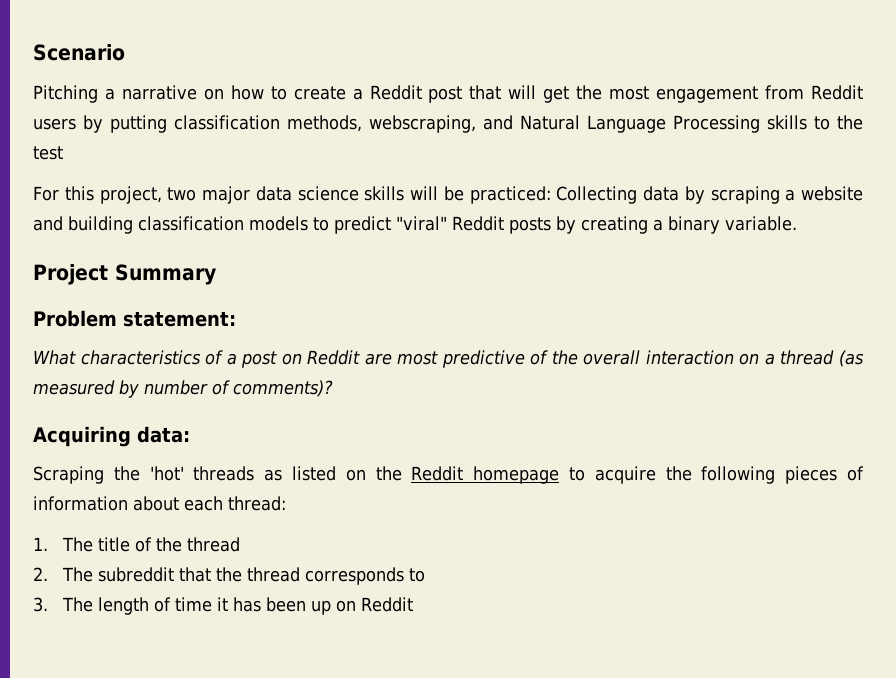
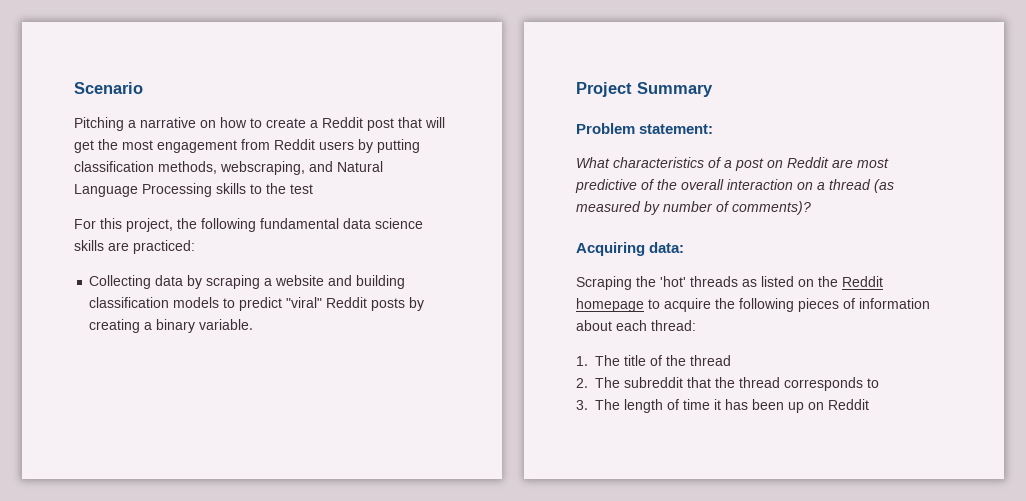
[167,186,250,204] two major -> [177,218,339,232] the following fundamental
[410,186,464,201] will be -> [108,242,129,251] are
(551, 195) none -> (195, 247) //

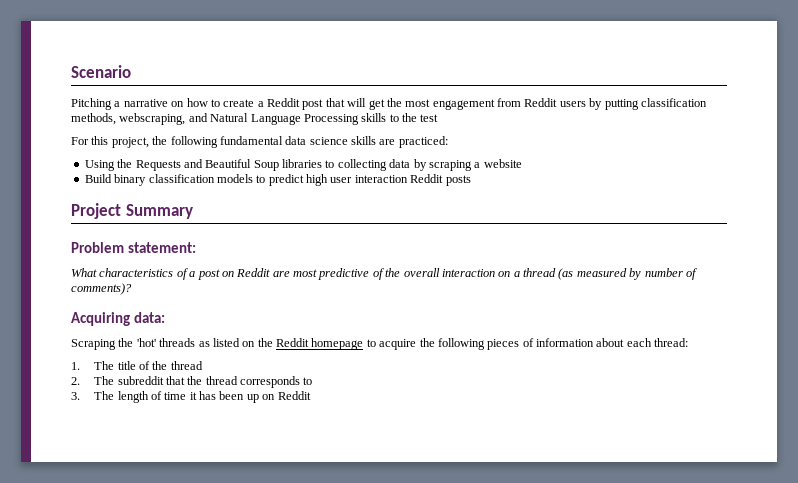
[89,275,152,289] Collecting -> [84,159,387,171] Using the Requests and Beautiful Soup libraries to collecting
[328,275,406,289] and building -> [84,174,147,186] // Build binary
[286,297,323,308] "viral" -> [306,174,408,186] high user interaction
[409,297,425,311] [89,319,254,333] by creating a binary variable. -> (471, 180) none

